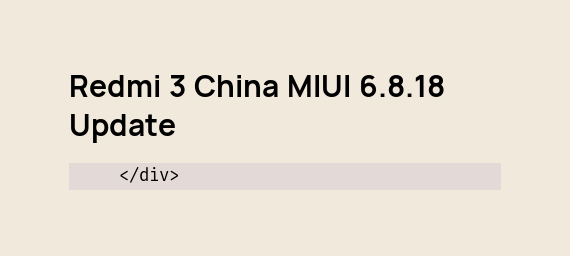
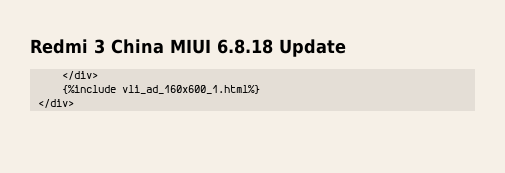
(179, 174) none -> [61,85,260,94] [37,99,74,108] // {%include vli_ad_160x600_1.html%} // </div>

